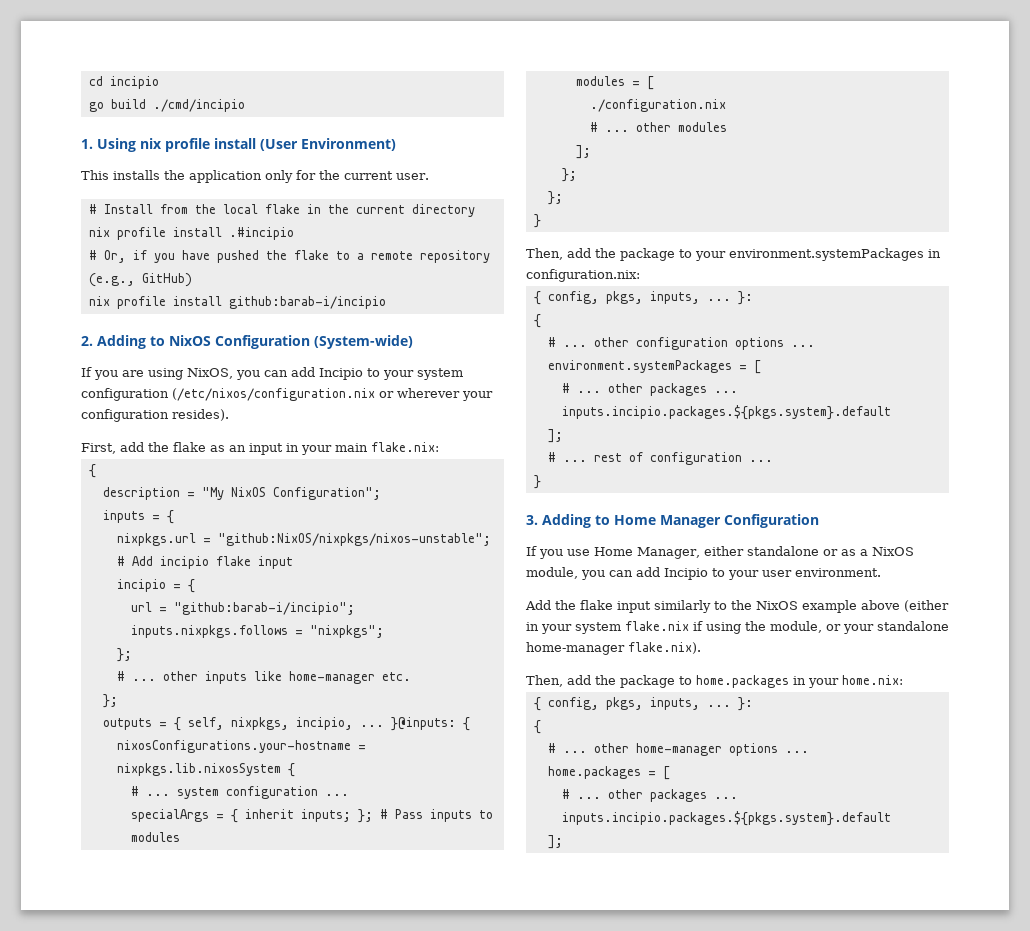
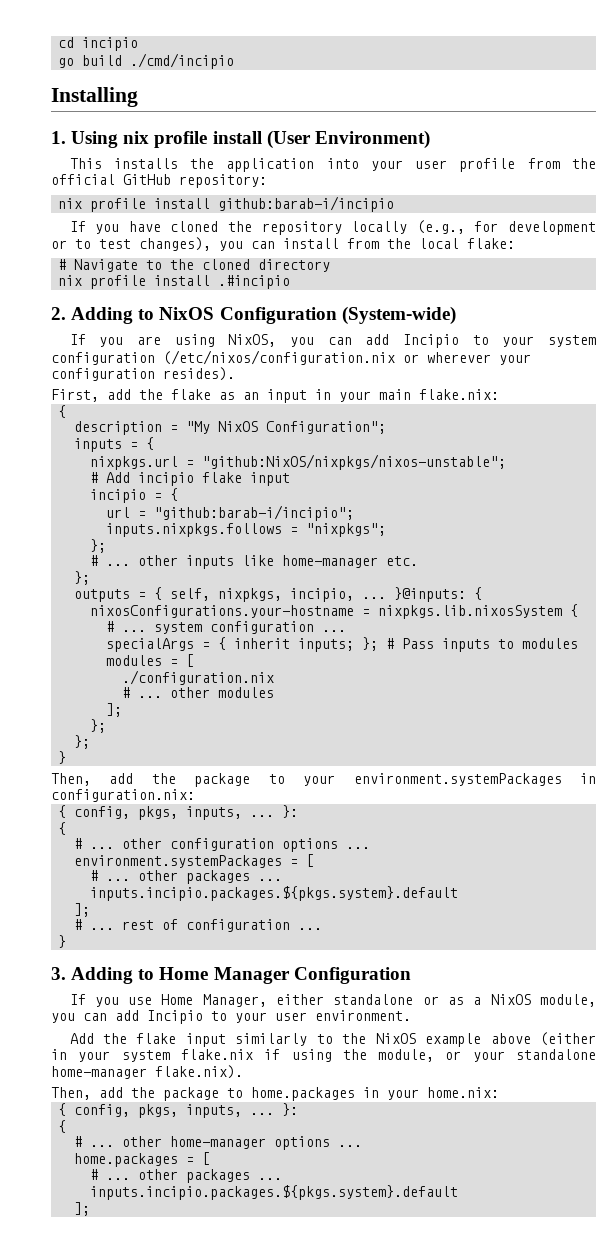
(245, 105) none -> [51,87,138,107] // Installing
[265,170,429,183] [88,204,405,214] only for the current user. // # Install from the local flake in the current -> [326,158,596,172] [51,174,267,188] [58,196,395,212] [69,220,596,235] [51,237,515,251] [58,259,251,272] into your user profile from the official GitHub repository: // nix profile install github:barab-i/incipio // If you have cloned the repository locally (e.g., for development or to test changes), you can install from the local flake: // # Navigate to the cloned
[88,250,490,263] [88,273,192,287] [88,296,386,309] // # Or, if you have pushed the flake to a remote repository (e.g., GitHub) // nix profile install github:barab-i/incipio -> (291, 282) none

